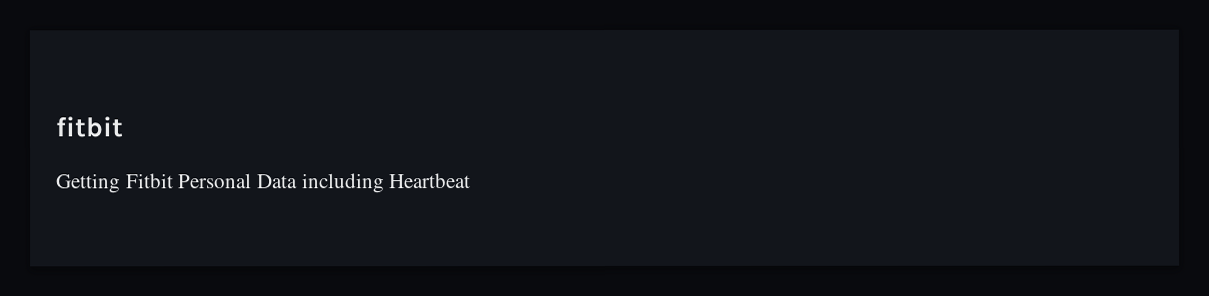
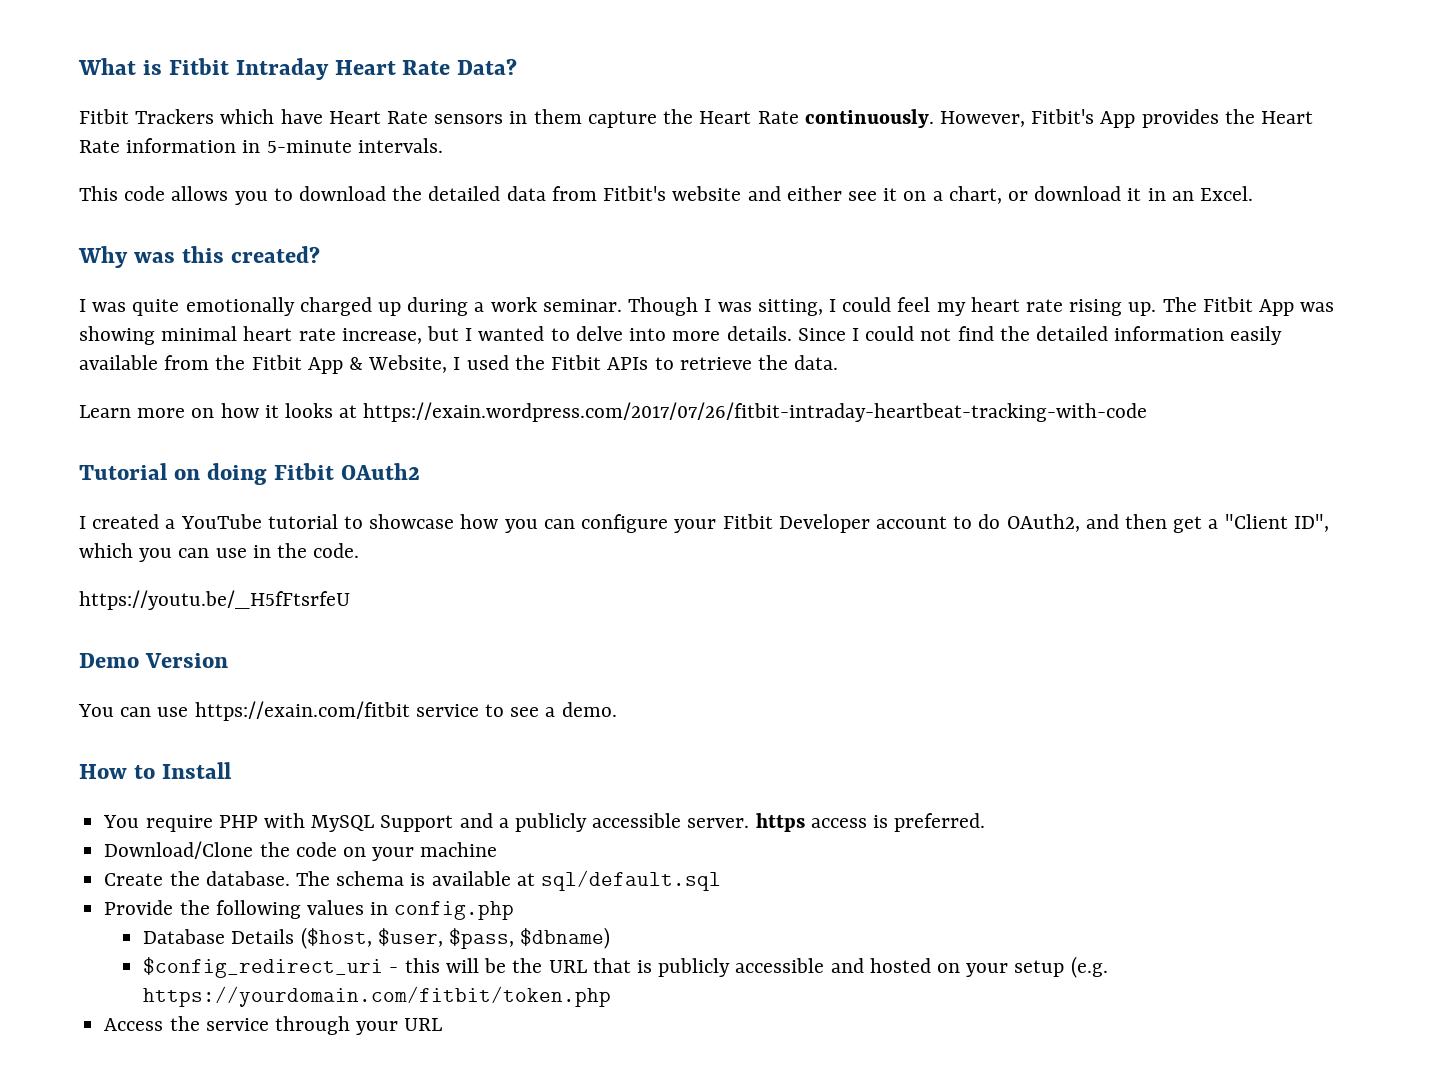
[55,116,123,138] [56,173,472,194] fitbit // Getting Fitbit Personal Data including Heartbeat -> [78,58,518,80] [79,109,1313,128] [79,138,443,153] [79,186,1254,205] [78,246,320,268] [79,297,1335,316] [79,326,1283,345] [79,355,839,374] [79,402,1148,422] [79,463,420,485] [79,514,1329,533] [79,543,360,562] [79,590,350,610] [79,653,228,668] [78,701,617,721] [79,762,231,779] [103,813,986,832] [104,841,498,861] [104,870,721,891] [104,900,515,920] [143,927,611,949] [143,956,1108,978] [143,986,612,1007] [104,1016,443,1035] What is Fitbit Intraday Heart Rate Data? // Fitbit Trackers which have Heart Rate sensors in them capture the Heart Rate continuously. However, Fitbit's App provides the Heart Rate information in 5-minute intervals. // This code allows you to download the detailed data from Fitbit's website and either see it on a chart, or download it in an Excel. // Why was this created? // I was quite emotionally charged up during a work seminar. Though I was sitting, I could feel my heart rate rising up. The Fitbit App was showing minimal heart rate increase, but I wanted to delve into more details. Since I could not find the detailed information easily available from the Fitbit App & Website, I used the Fitbit APIs to retrieve the data. // Learn more on how it looks at https://exain.wordpress.com/2017/07/26/fitbit-intraday-heartbeat-tracking-with-code // Tutorial on doing Fitbit OAuth2 // I created a YouTube tutorial to showcase how you can configure your Fitbit Developer account to do OAuth2, and then get a "Client ID", which you can use in the code. // https://youtu.be/_H5fFtsrfeU // Demo Version // You can use https://exain.com/fitbit service to see a demo. // How to Install // You require PHP with MySQL Support and a publicly accessible server. https access is preferred. // Download/Clone the code on your machine // Create the database. The schema is available at sql/default.sql // Provide the following values in config.php // Database Details ($host, $user, $pass, $dbname) // $config_redirect_uri - this will be the URL that is publicly accessible and hosted on your setup (e.g. https://yourdomain.com/fitbit/token.php // Access the service through your URL

